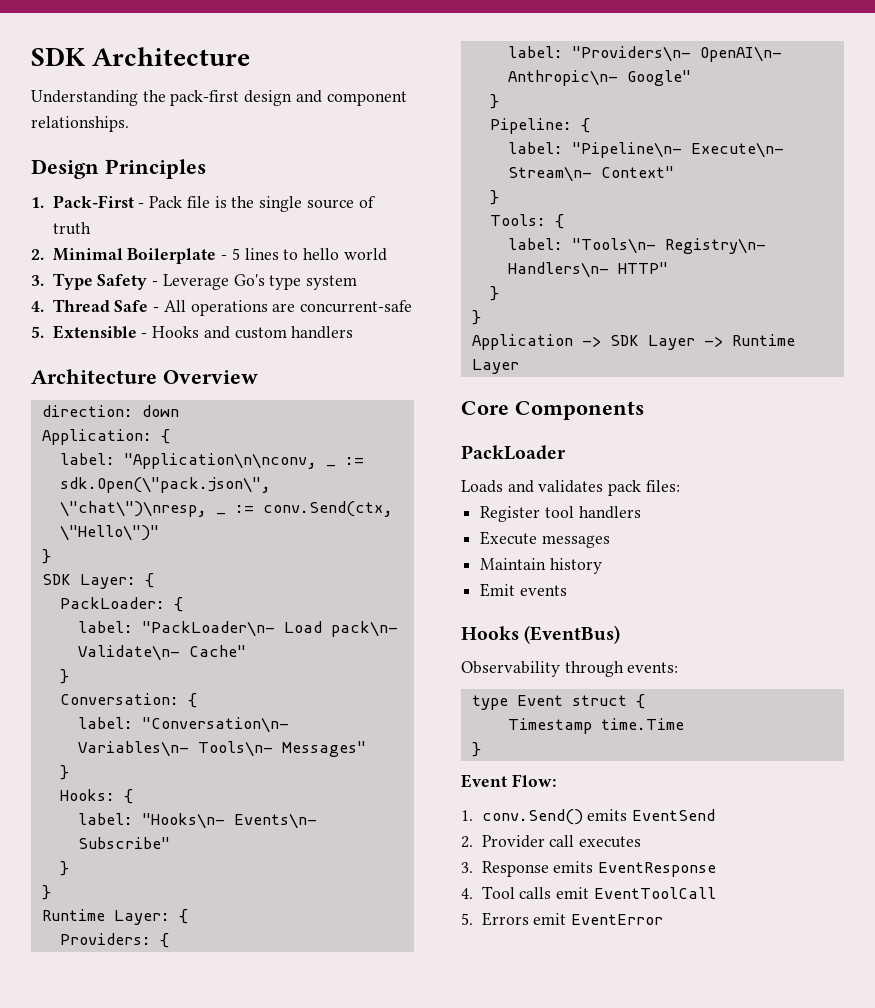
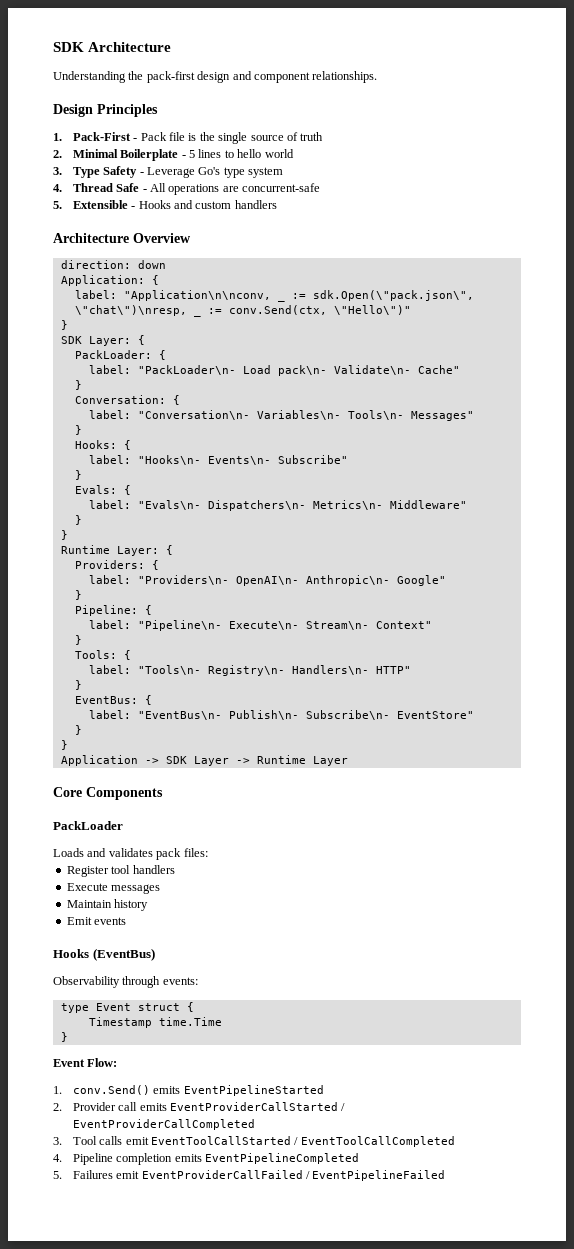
(69, 868) none -> [74,485,131,495] [88,500,467,511] [74,515,82,525] // Evals: { // label: "Evals\n- Dispatchers\n- Metrics\n- Middleware" // }
(499, 293) none -> [74,695,152,705] [88,710,474,720] [74,725,82,735] // EventBus: { // label: "EventBus\n- Publish\n- Subscribe\n- EventStore" // }
[632,809,716,821] EventSend -> [183,1085,324,1096] EventPipelineStarted
[579,836,642,848] [461,861,717,877] [461,886,716,899] [461,912,664,926] executes // 3. Response emits EventResponse // 4. Tool calls emit EventToolCall // 5. Errors emit EventError -> [139,1102,346,1111] [72,1119,255,1130] [53,1136,455,1147] [53,1153,360,1165] [53,1170,446,1181] emits EventProviderCallStarted / EventProviderCallCompleted // 3. Tool calls emit EventToolCallStarted / EventToolCallCompleted // 4. Pipeline completion emits EventPipelineCompleted // 5. Failures emit EventProviderCallFailed / EventPipelineFailed

